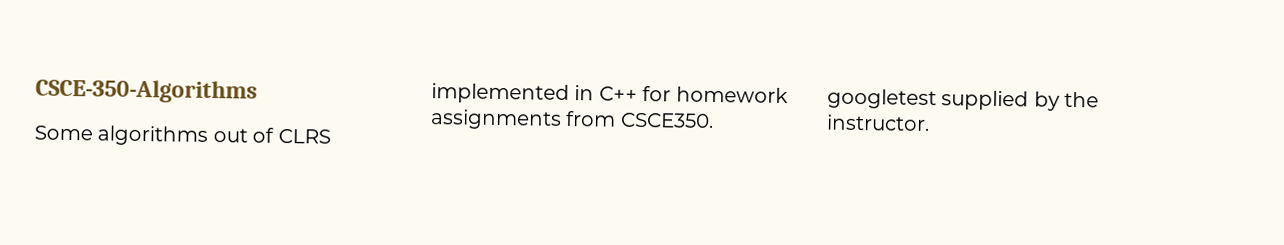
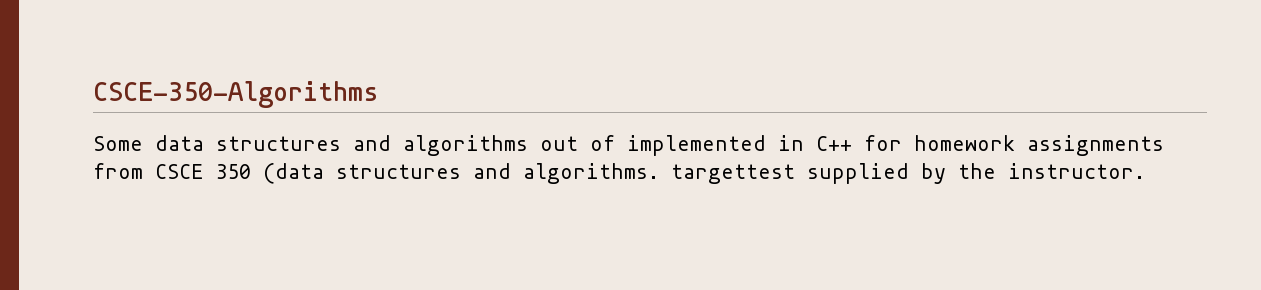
(93, 133) none -> [155,135,391,151] data structures and
[277,128,331,144] CLRS -> (615, 143) none
[619,112,714,128] [827,88,937,110] CSCE350. googletest -> [155,163,795,184] CSCE 350 (data structures and algorithms. targettest

